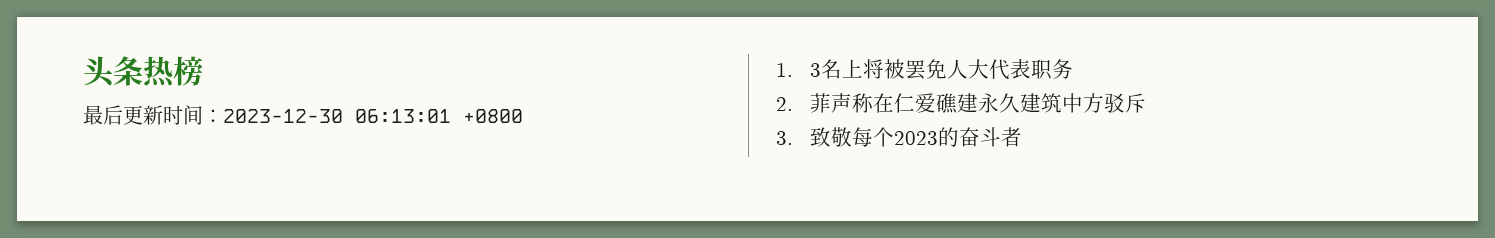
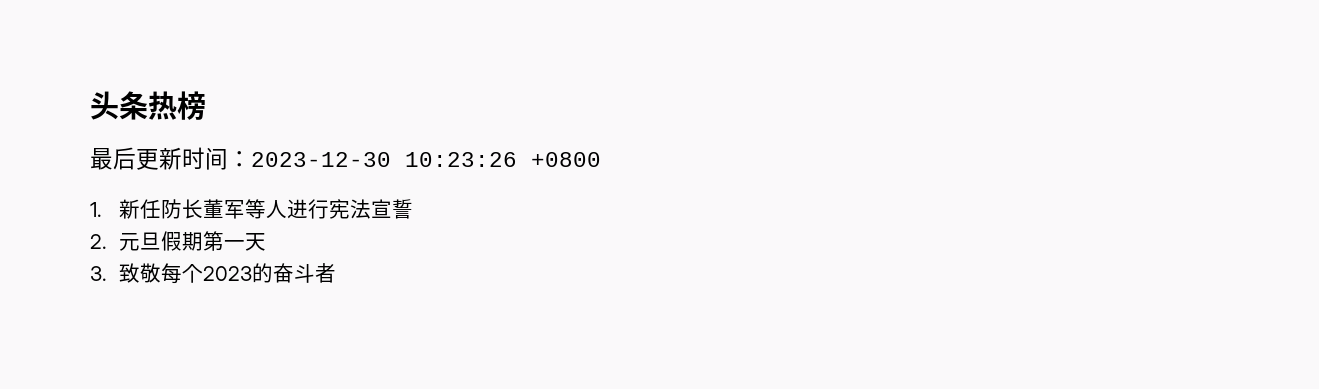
[355,109,451,123] 06:13:01 -> [405,152,517,167] 10:23:26
[809,59,1073,80] [776,93,1146,114] 3名上将被罢免人大代表职务 // 2.菲声称在仁爱礁建永久建筑中方驳斥 -> [119,199,414,219] [90,231,267,251] 新任防长董军等人进行宪法宣誓 // 2.元旦假期第一天

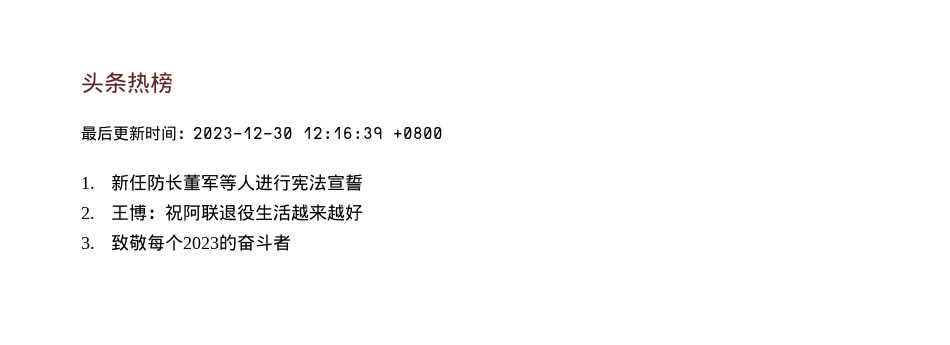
[405,152,517,167] 10:23:26 -> [303,127,383,139] 12:16:39
[119,231,267,251] 元旦假期第一天 -> [110,204,363,221] 王博：祝阿联退役生活越来越好

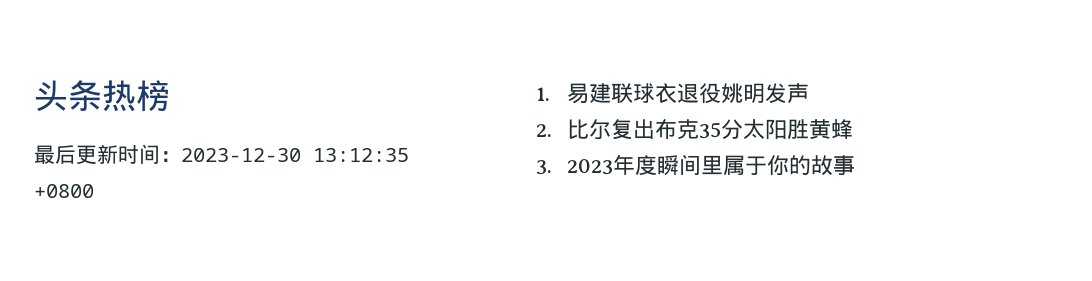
[303,127,383,139] 12:16:39 -> [313,148,409,162] 13:12:35
[110,174,363,191] [81,204,363,221] [81,234,291,251] 新任防长董军等人进行宪法宣誓 // 2.王博：祝阿联退役生活越来越好 // 3.致敬每个2023的奋斗者 -> [567,83,810,104] [536,119,854,140] [536,154,856,176] 易建联球衣退役姚明发声 // 2.比尔复出布克35分太阳胜黄蜂 // 3. 2023年度瞬间里属于你的故事

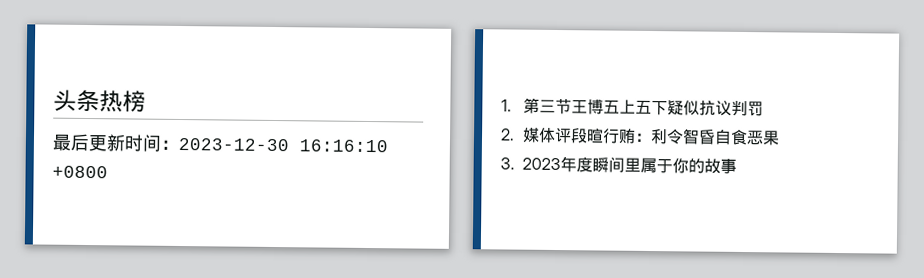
[313,148,409,162] 13:12:35 -> [299,139,388,153] 16:16:10
[567,83,810,104] [536,119,854,140] 易建联球衣退役姚明发声 // 2.比尔复出布克35分太阳胜黄蜂 -> [523,97,765,117] [500,127,781,146] 第三节王博五上五下疑似抗议判罚 // 2.媒体评段暄行贿：利令智昏自食恶果

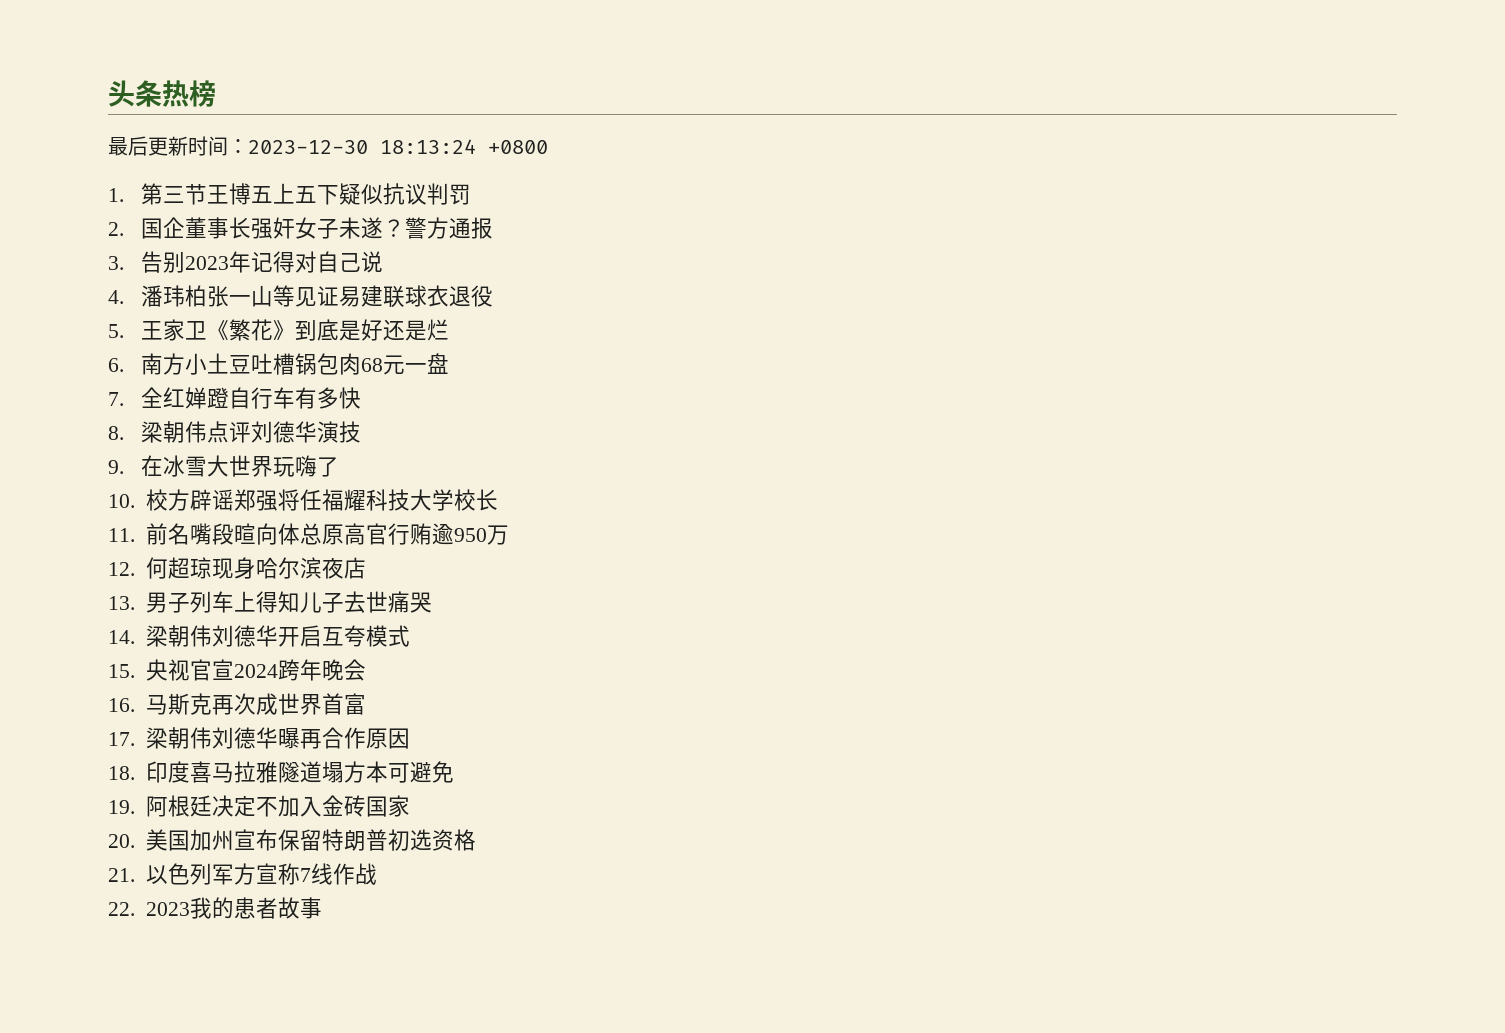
[299,139,388,153] 16:16:10 -> [380,139,476,154] 18:13:24
[522,127,781,146] [500,156,706,174] 媒体评段暄行贿：利令智昏自食恶果 // 3. 2023年度瞬间里属于你的 -> [140,217,493,239] [108,251,383,273] [108,285,493,308] [108,319,449,341] [108,353,449,375] [108,387,361,409] [108,421,361,443] [108,455,339,477] [108,489,498,511] [108,523,509,545] [108,557,366,579] [108,591,432,613] [108,625,410,647] [108,659,366,681] [108,693,366,715] [108,727,410,749] [108,761,454,783] [108,795,410,817] [108,829,476,851] [108,863,377,885] [108,897,278,919] 国企董事长强奸女子未遂？警方通报 // 3.告别2023年记得对自己说 // 4.潘玮柏张一山等见证易建联球衣退役 // 5.王家卫《繁花》到底是好还是烂 // 6.南方小土豆吐槽锅包肉68元一盘 // 7.全红婵蹬自行车有多快 // 8.梁朝伟点评刘德华演技 // 9.在冰雪大世界玩嗨了 // 10.校方辟谣郑强将任福耀科技大学校长 // 11.前名嘴段暄向体总原高官行贿逾950万 // 12.何超琼现身哈尔滨夜店 // 13.男子列车上得知儿子去世痛哭 // 14.梁朝伟刘德华开启互夸模式 // 15.央视官宣2024跨年晚会 // 16.马斯克再次成世界首富 // 17.梁朝伟刘德华曝再合作原因 // 18.印度喜马拉雅隧道塌方本可避免 // 19.阿根廷决定不加入金砖国家 // 20.美国加州宣布保留特朗普初选资格 // 21.以色列军方宣称7线作战 // 22. 2023我的患者

